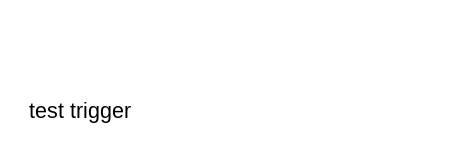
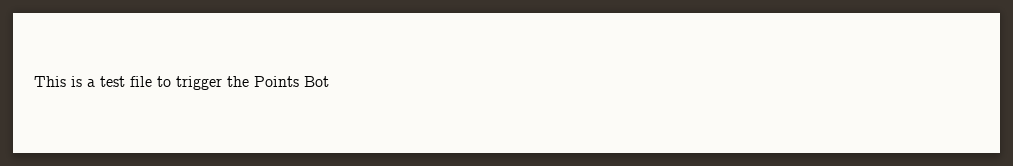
[29,102,131,123] test trigger -> [34,76,329,90] This is a test file to trigger the Points Bot

